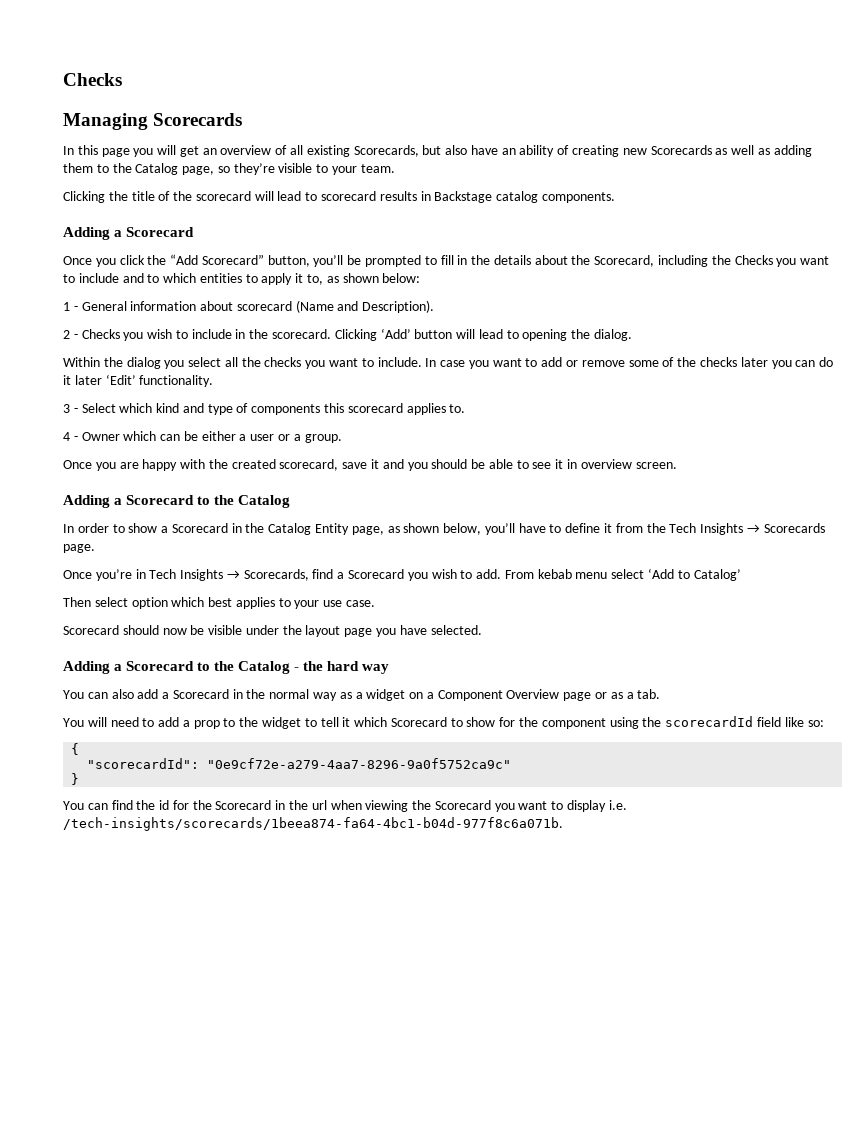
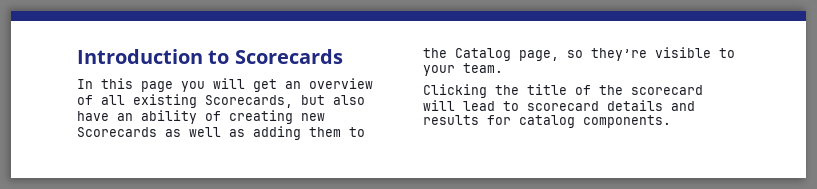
[63,73,122,86] [63,113,148,130] Checks // Managing -> [77,49,230,64] Introduction to
[379,191,615,203] [63,227,195,240] [63,254,830,267] [63,273,421,285] [63,300,435,313] [63,328,633,341] [63,357,834,369] [63,374,214,387] [63,403,466,415] [63,431,342,443] [63,459,677,471] [63,495,291,508] [63,523,825,535] [63,544,95,553] [63,568,741,581] [63,597,376,609] [63,625,482,637] [63,661,390,674] [63,689,661,701] [63,716,824,729] [71,743,80,755] [87,758,512,769] [71,773,80,785] [63,800,627,812] [63,817,563,831] results in Backstage catalog components. // Adding a Scorecard // Once you click the “Add Scorecard” button, you’ll be prompted to fill in the details about the Scorecard, including the Checks you want to include and to which entities to apply it to, as shown below: // 1 - General information about scorecard (Name and Description). // 2 - Checks you wish to include in the scorecard. Clicking ‘Add’ button will lead to opening the dialog. // Within the dialog you select all the checks you want to include. In case you want to add or remove some of the checks later you can do it later ‘Edit’ functionality. // 3 - Select which kind and type of components this scorecard applies to. // 4 - Owner which can be either a user or a group. // Once you are happy with the created scorecard, save it and you should be able to see it in overview screen. // Adding a Scorecard to the Catalog // In order to show a Scorecard in the Catalog Entity page, as shown below, you’ll have to define it from the Tech Insights → Scorecards page. // Once you’re in Tech Insights → Scorecards, find a Scorecard you wish to add. From kebab menu select ‘Add to Catalog’ // Then select option which best applies to your use case. // Scorecard should now be visible under the layout page you have selected. // Adding a Scorecard to the Catalog - the hard way // You can also add a Scorecard in the normal way as a widget on a Component Overview page or as a tab. // You will need to add a prop to the widget to tell it which Scorecard to show for the component using the scorecardId field like so: // { // "scorecardId": "0e9cf72e-a279-4aa7-8296-9a0f5752ca9c" // } // You can find the id for the Scorecard in the url when viewing the Scorecard you want to display i.e. /tech-insights/scorecards/1beea874-fa64-4bc1-b04d-977f8c6a071b. -> [607,100,695,111] [423,115,671,128] details and results for catalog components.

